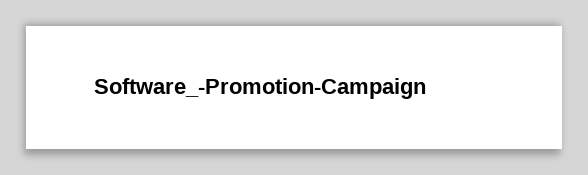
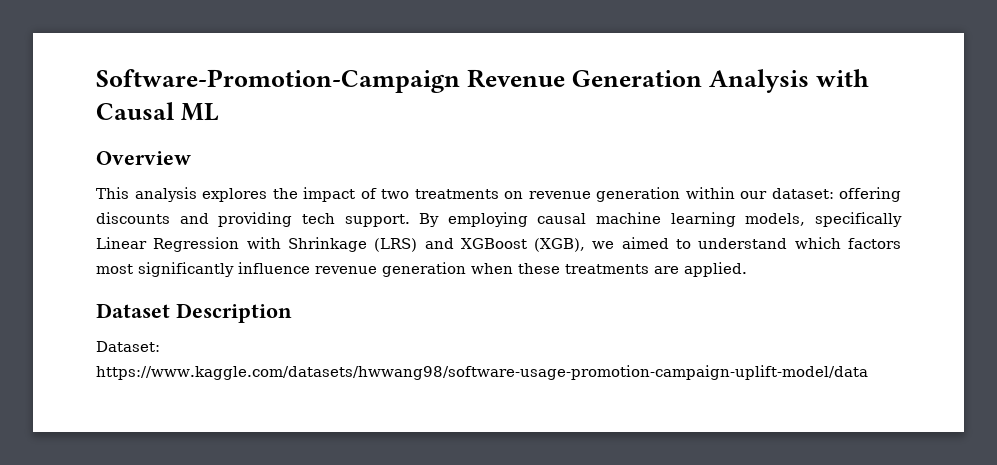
[94,78,426,99] Software_-Promotion-Campaign -> [96,69,869,93] [96,102,219,121] [96,151,191,165] [96,187,901,202] [96,212,902,227] [96,237,901,252] [96,262,747,277] [96,303,292,323] [96,341,160,352] [96,365,868,380] Software-Promotion-Campaign Revenue Generation Analysis with Causal ML // Overview // This analysis explores the impact of two treatments on revenue generation within our dataset: offering discounts and providing tech support. By employing causal machine learning models, specifically Linear Regression with Shrinkage (LRS) and XGBoost (XGB), we aimed to understand which factors most significantly influence revenue generation when these treatments are applied. // Dataset Description // Dataset: https://www.kaggle.com/datasets/hwwang98/software-usage-promotion-campaign-uplift-model/data

